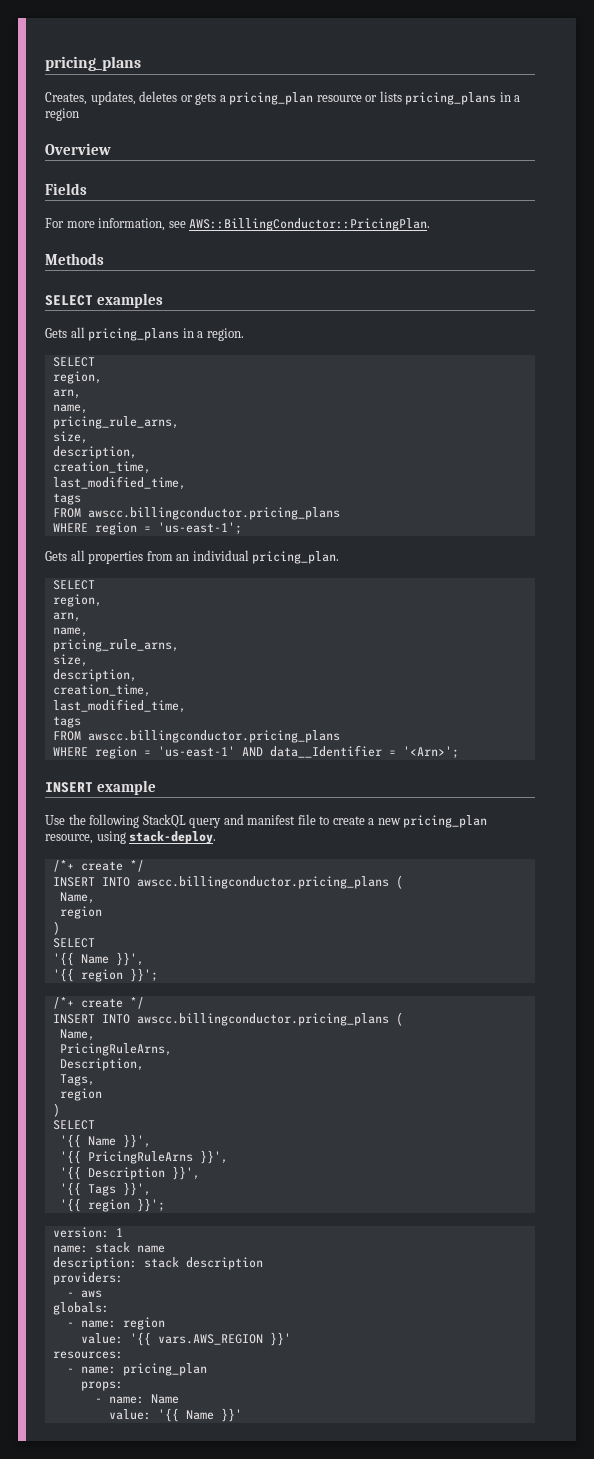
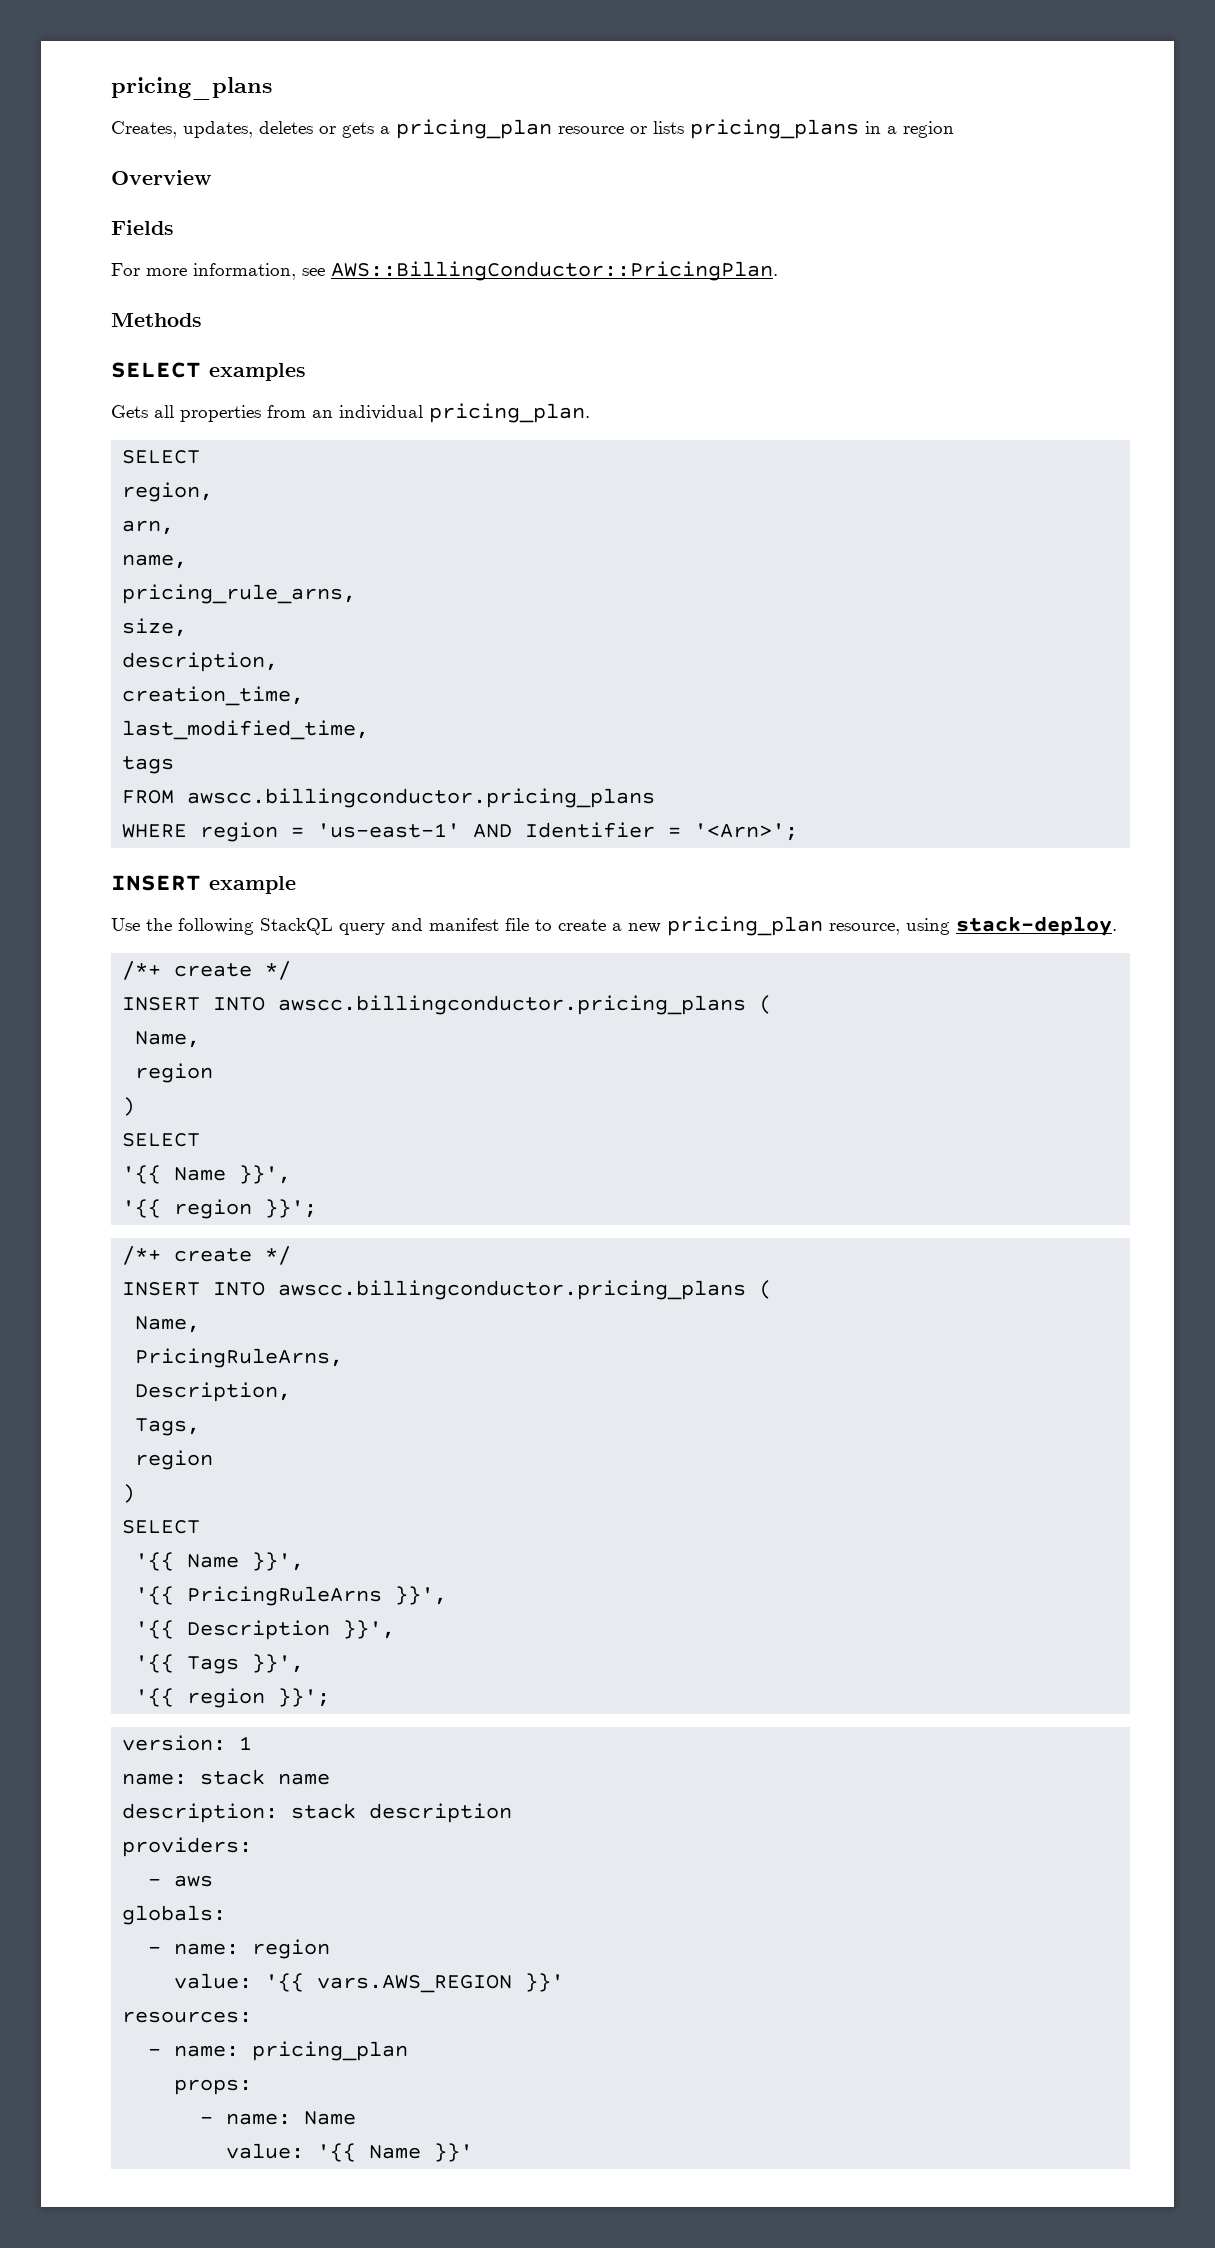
[45,327,244,341] [52,357,95,367] [52,371,102,384] [52,389,81,399] [52,404,88,414] [52,416,179,429] [52,431,88,444] [52,446,137,459] [52,461,151,474] [52,476,186,490] [52,493,81,505] [52,507,340,520] [52,522,242,535] // Gets all pricing_plans in a region. // SELECT // region, // arn, // name, // pricing_rule_arns, // size, // description, // creation_time, // last_modified_time, // tags // FROM awscc.billingconductor.pricing_plans // WHERE region = 'us-east-1'; -> (306, 372) none
[269,745,382,758] data__Identifier -> [525,822,656,838] Identifier

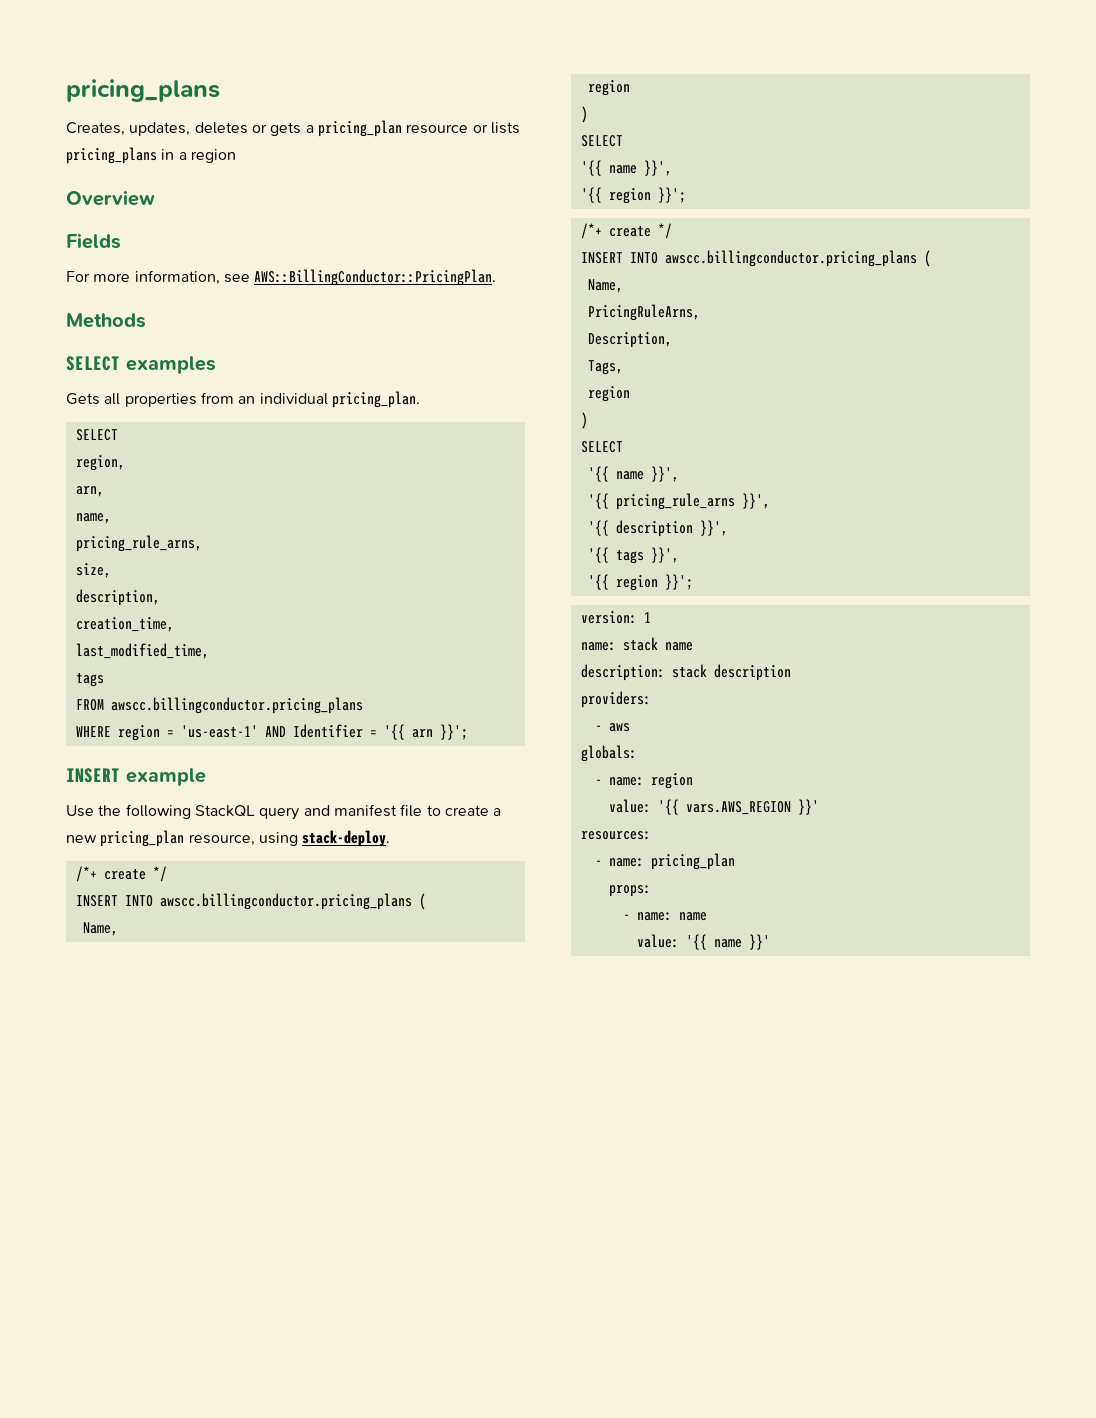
[694,823,799,841] '<Arn>'; -> [383,724,468,740] '{{ arn }}';
[174,1167,227,1181] Name -> [608,165,637,174] name
[187,1552,305,1571] [135,1586,448,1606] [135,1620,396,1640] [135,1654,240,1674] Name }}', // '{{ PricingRuleArns }}', // '{{ Description }}', // '{{ Tags -> [615,466,679,482] [587,493,770,510] [587,520,728,537] [587,547,644,564] name }}', // '{{ pricing_rule_arns }}', // '{{ description }}', // '{{ tags
[304,2111,357,2125] [226,2143,422,2162] Name // value: '{{ Name -> [678,912,707,921] [636,934,742,950] name // value: '{{ name

